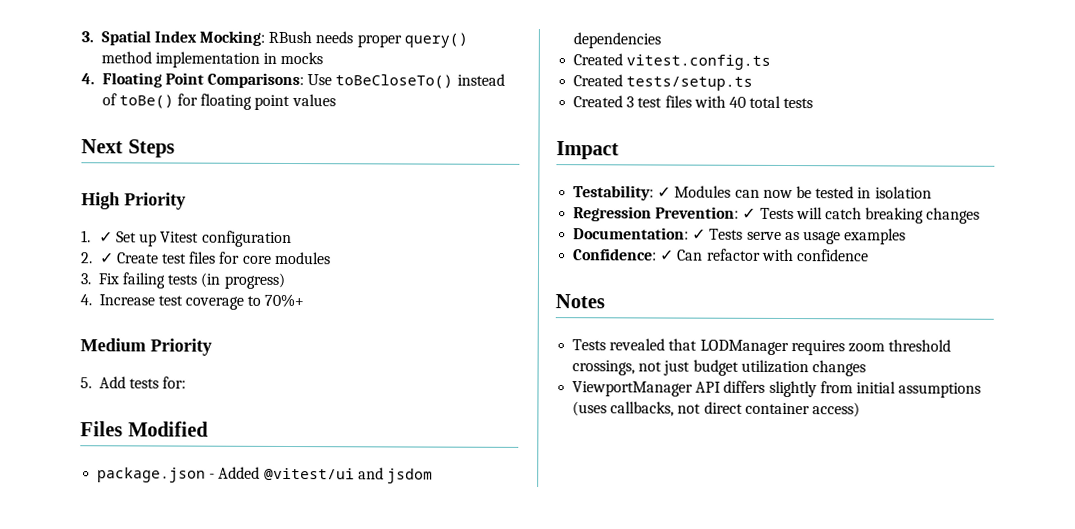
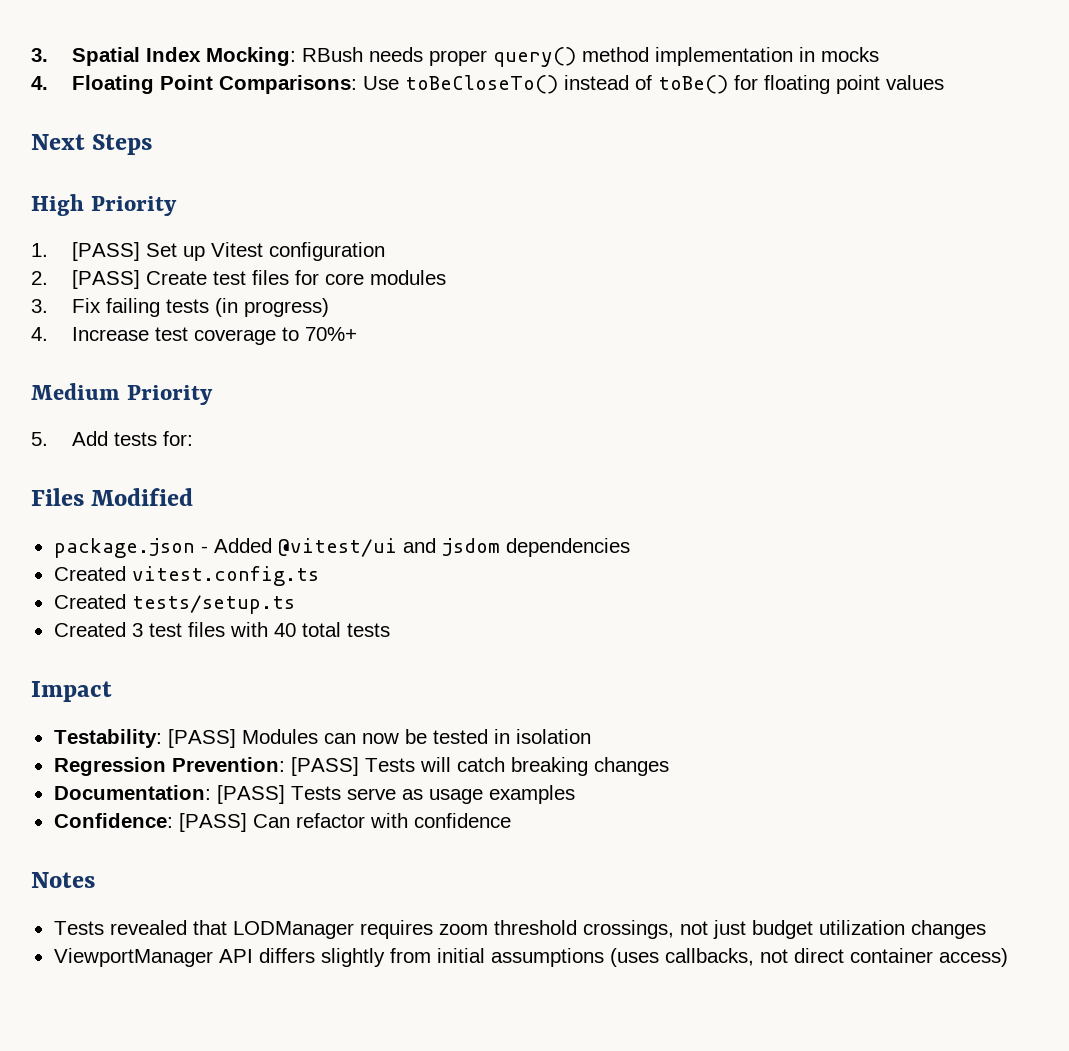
[98,231,113,243] ✓ -> [71,242,140,261] [PASS]
[99,252,114,264] ✓ -> [71,270,140,289] [PASS]
[657,186,672,198] ✓ -> [167,729,236,748] [PASS]
[742,207,757,219] ✓ -> [290,757,359,776] [PASS]
[692,228,707,240] ✓ -> [216,785,285,804] [PASS]
[660,249,675,261] ✓ -> [178,813,247,832] [PASS]

